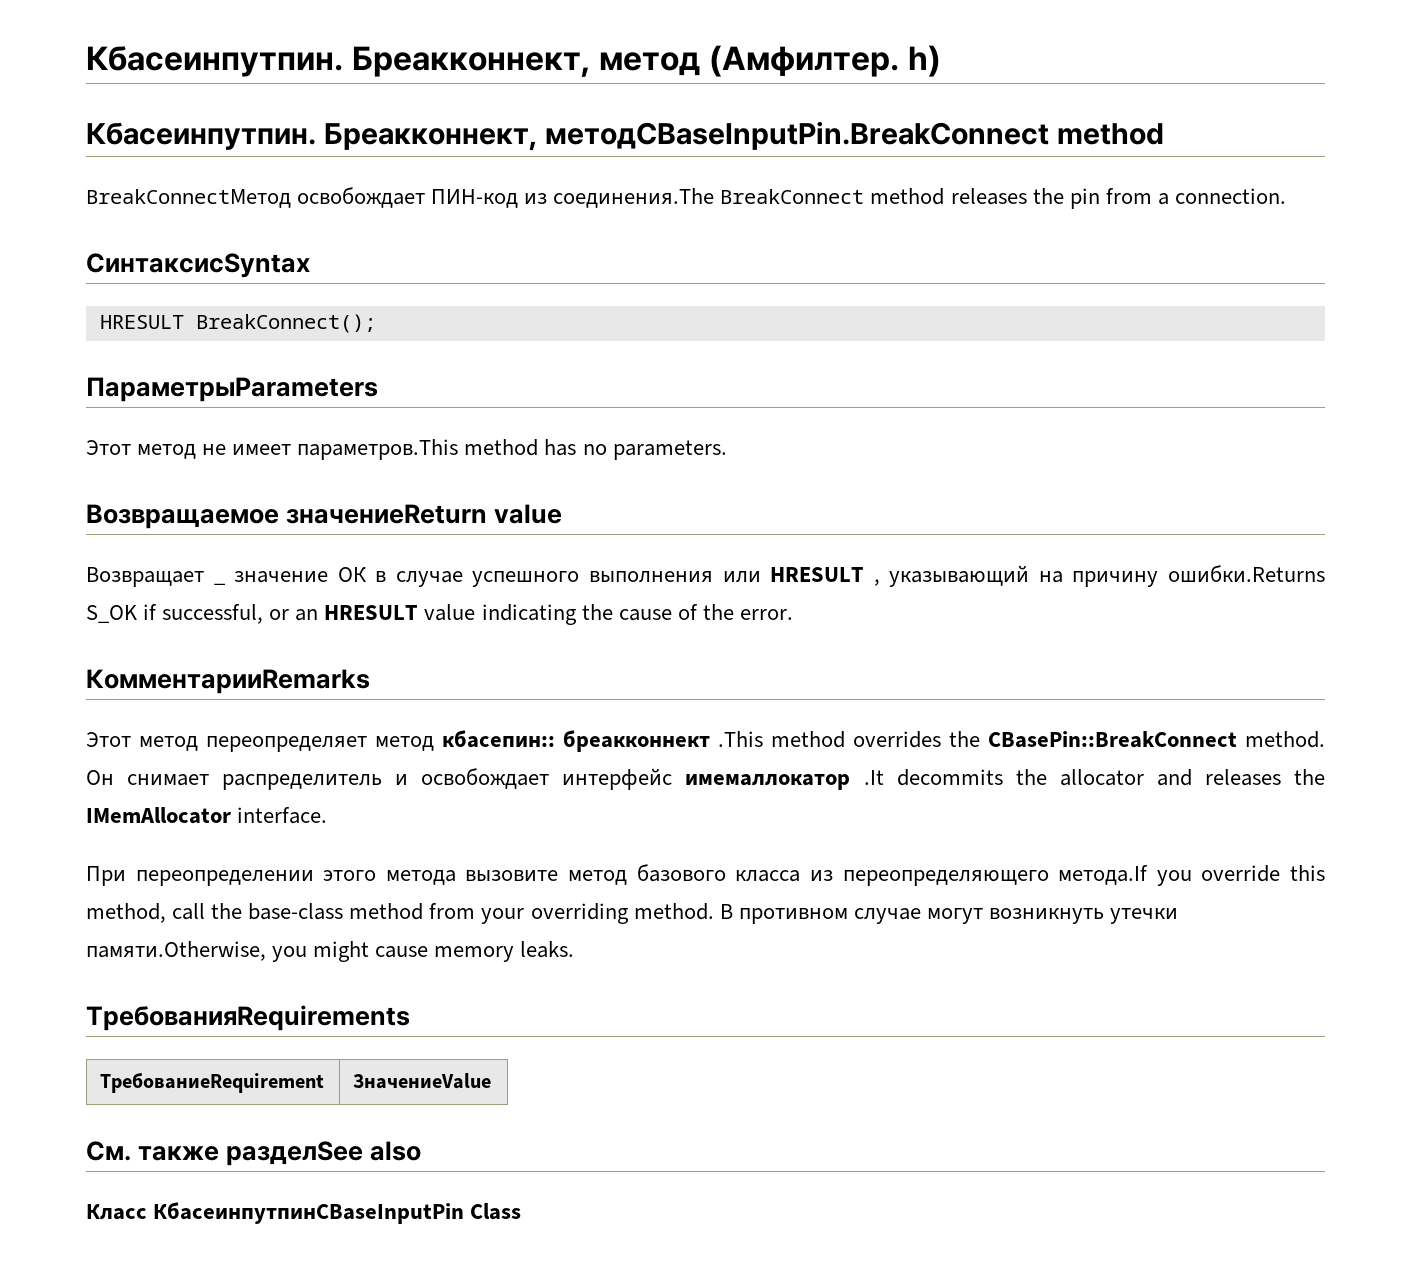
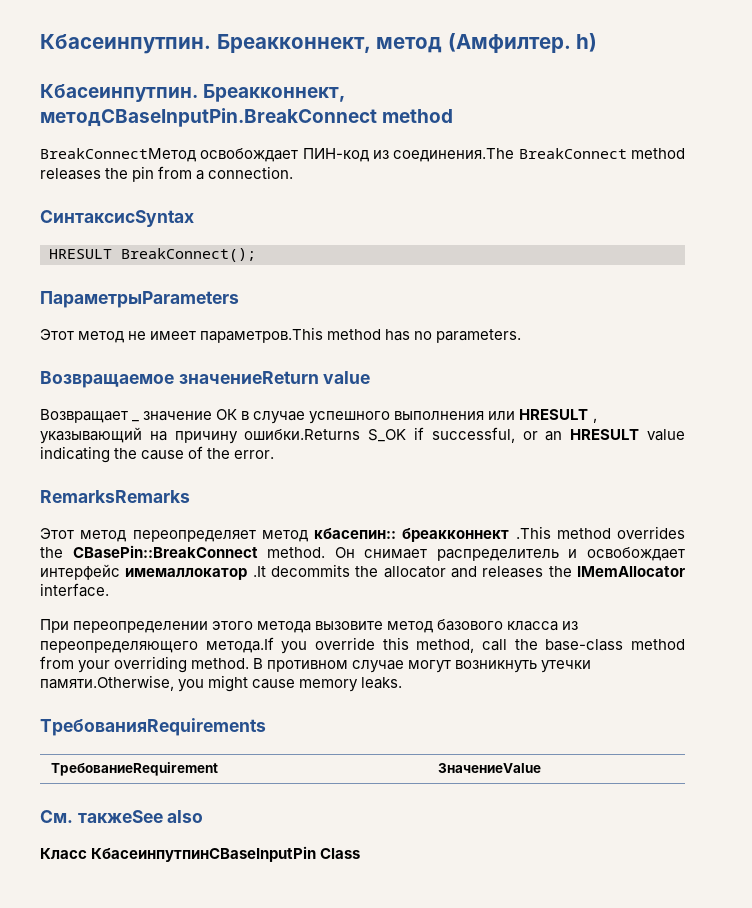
[86,669,370,694] КомментарииRemarks -> [40,490,190,503] RemarksRemarks
[138,1141,364,1166] также разделSee -> [77,810,163,823] такжеSee

